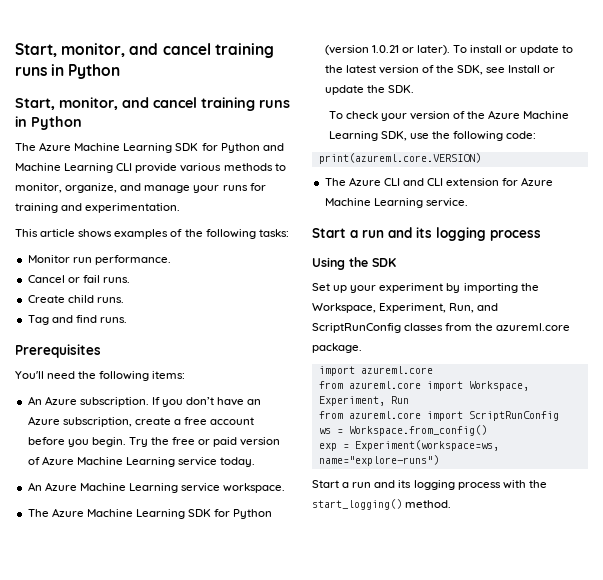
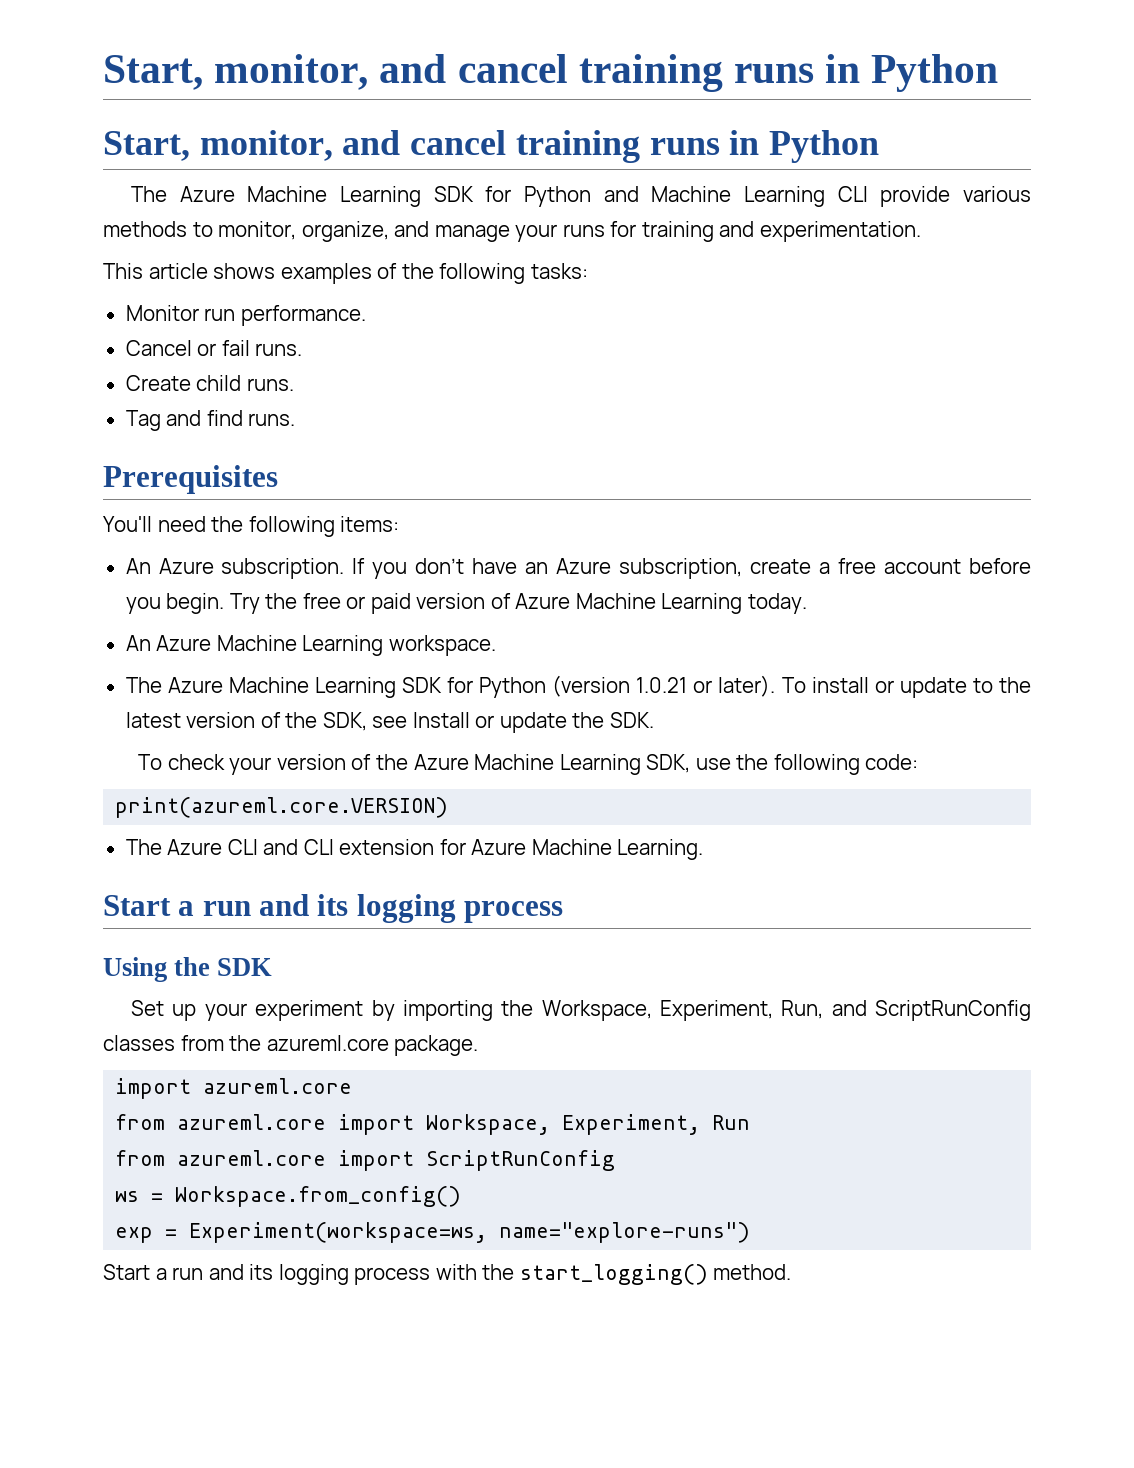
[178,457,218,466] service -> (743, 603) none
[181,483,221,492] service -> (384, 645) none
[373,198,468,208] Learning service. -> [617,839,704,860] Learning.

